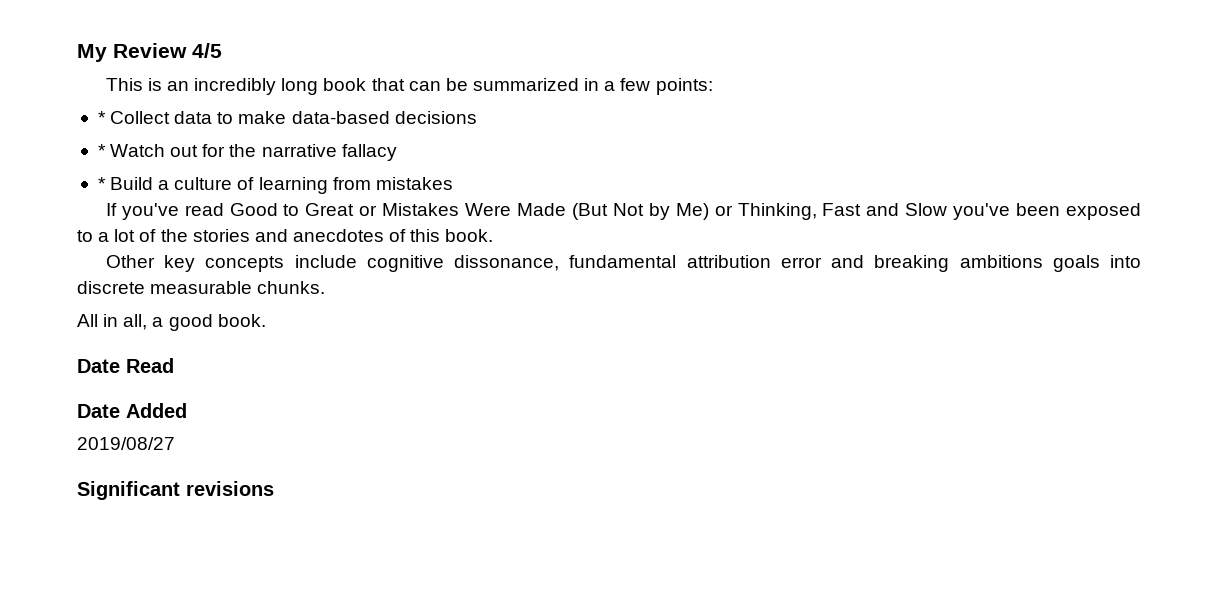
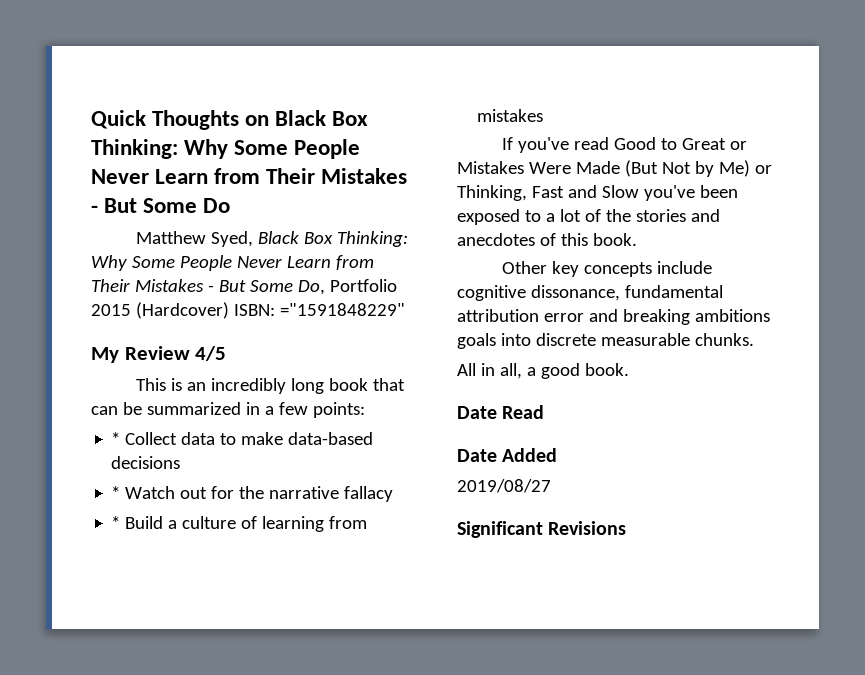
(77, 53) none -> [91,110,369,130] [91,139,361,159] [91,168,408,184] [91,198,231,213] [135,231,408,247] [91,255,374,271] [91,279,397,295] [91,302,405,319] Quick Thoughts on Black Box Thinking: Why Some People Never Learn from Their Mistakes - But Some Do // Matthew Syed, Black Box Thinking: Why Some People Never Learn from Their Mistakes - But Some Do, Portfolio 2015 (Hardcover) ISBN: ="1591848229" //
[186,481,274,496] revisions -> [548,521,627,535] Revisions

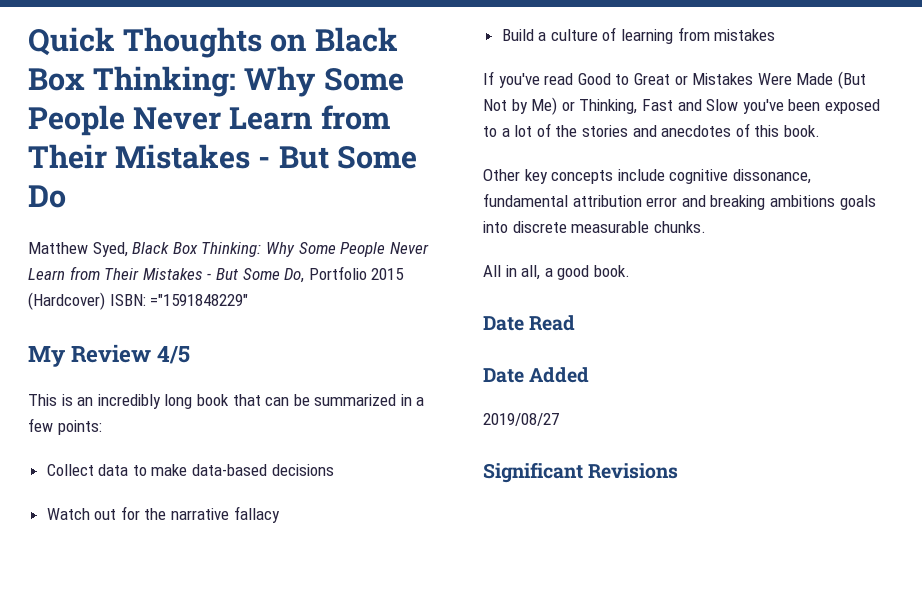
[111,432,121,445] * -> (102, 427) none
[111,486,121,499] * -> (334, 470) none
[111,516,121,529] * -> (280, 514) none

